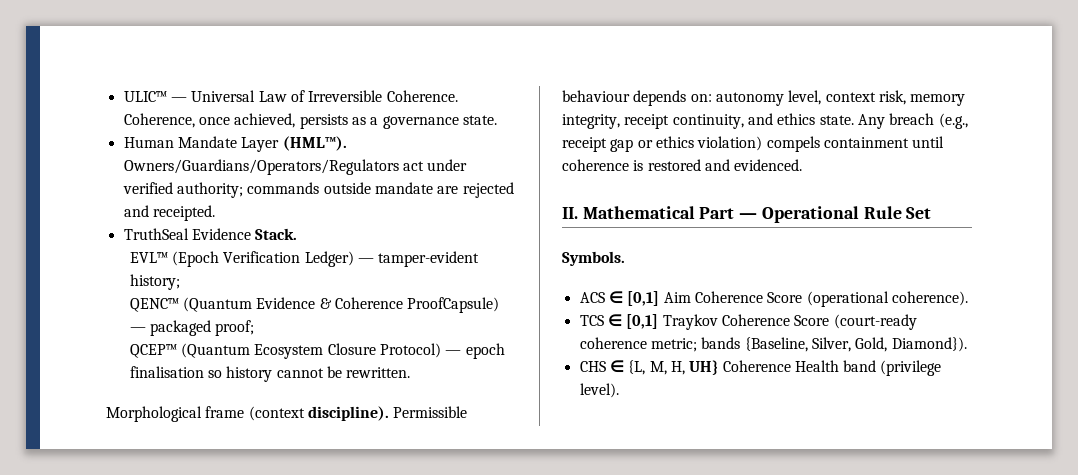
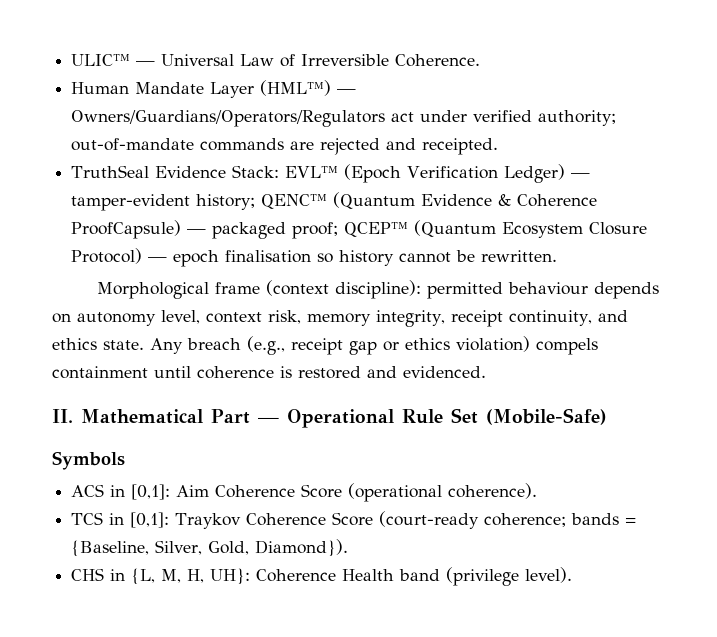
[123,113,497,129] Coherence, once achieved, persists as a governance state. -> (481, 60) none
[282,136,347,151] (HML™). -> [260,80,357,96] (HML™) —
[247,182,433,194] commands outside mandate -> [71,138,285,151] out-of-mandate commands
[255,228,298,240] Stack. // -> [232,165,280,178] Stack:
(180, 282) // -> (256, 202) none
(255, 328) // -> (339, 230) none
[307,406,468,421] discipline). Permissible -> [334,280,503,299] discipline): permitted
[690,94,712,102] on: -> [52,313,71,323] on
[562,251,625,266] // Symbols. -> [486,408,607,425] [52,451,125,470] (Mobile-Safe) // Symbols
[608,291,660,306] ∈ [0,1] -> [110,484,171,500] in [0,1]:
[607,314,659,329] ∈ [0,1] -> [109,512,170,528] in [0,1]:
[579,337,741,352] coherence metric; bands -> [484,513,637,527] coherence; bands =
[609,360,624,373] ∈ -> [110,569,126,581] in
[689,360,719,375] UH} -> [210,568,251,585] UH}:

